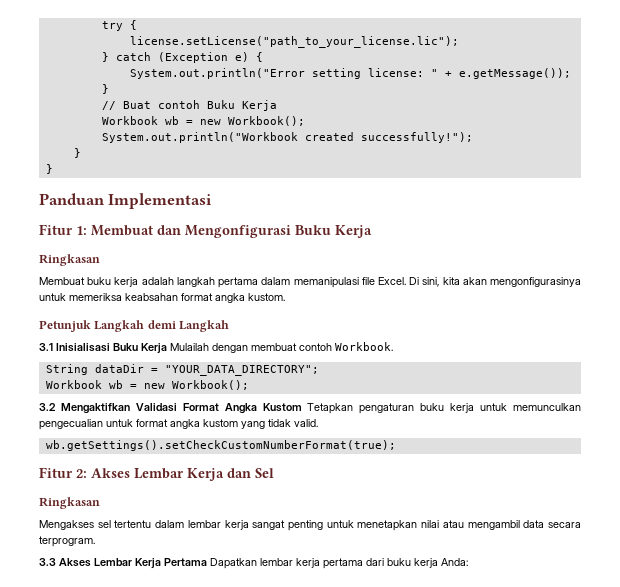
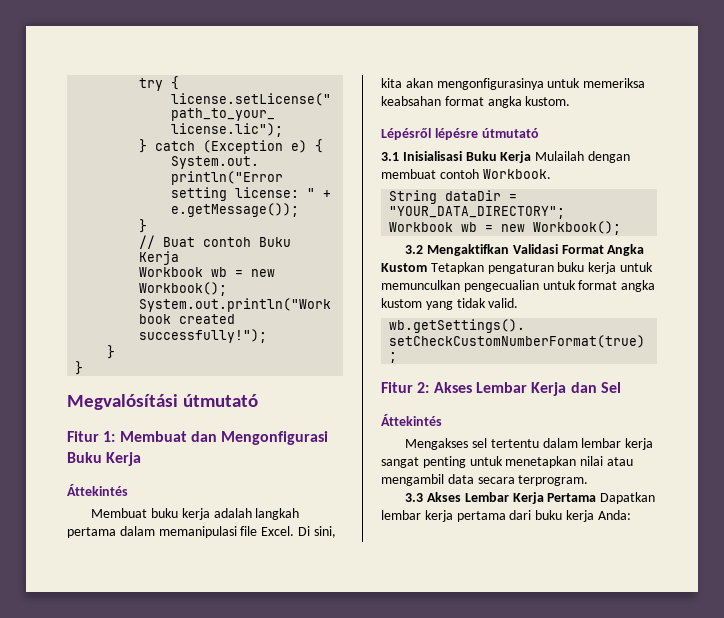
[39,193,213,209] Panduan Implementasi -> [67,394,259,410] Megvalósítási útmutató
[39,254,100,266] Ringkasan -> [67,484,128,496] Áttekintés
[39,320,230,332] Petunjuk Langkah demi Langkah -> [381,128,539,140] Lépésről lépésre útmutató
[39,497,100,509] Ringkasan -> [381,414,442,426] Áttekintés

